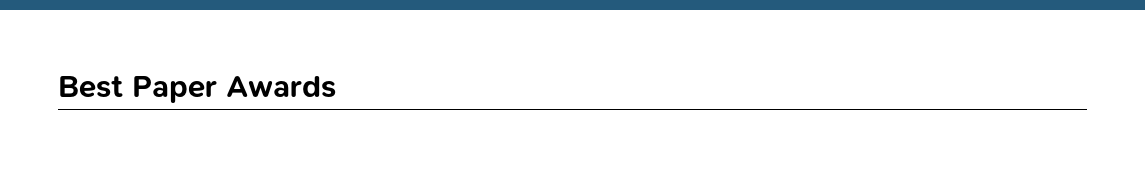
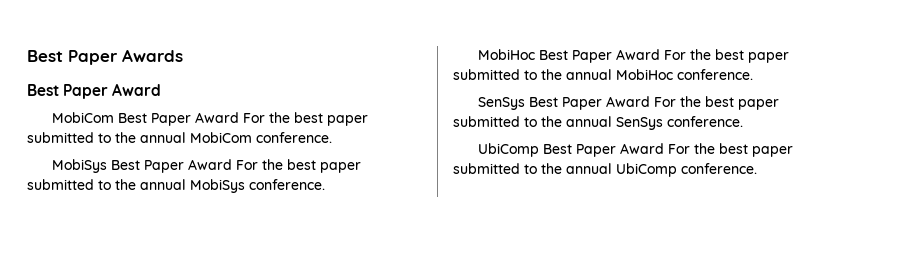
(336, 87) none -> [27,83,162,99] [51,112,368,126] [27,132,332,143] [51,159,361,173] [27,179,325,193] [477,49,789,63] [453,69,753,80] [477,96,779,110] [453,116,743,130] [477,143,793,157] [453,163,757,177] // Best Paper Award // MobiCom Best Paper Award For the best paper submitted to the annual MobiCom conference. // MobiSys Best Paper Award For the best paper submitted to the annual MobiSys conference. // MobiHoc Best Paper Award For the best paper submitted to the annual MobiHoc conference. // SenSys Best Paper Award For the best paper submitted to the annual SenSys conference. // UbiComp Best Paper Award For the best paper submitted to the annual UbiComp conference.

